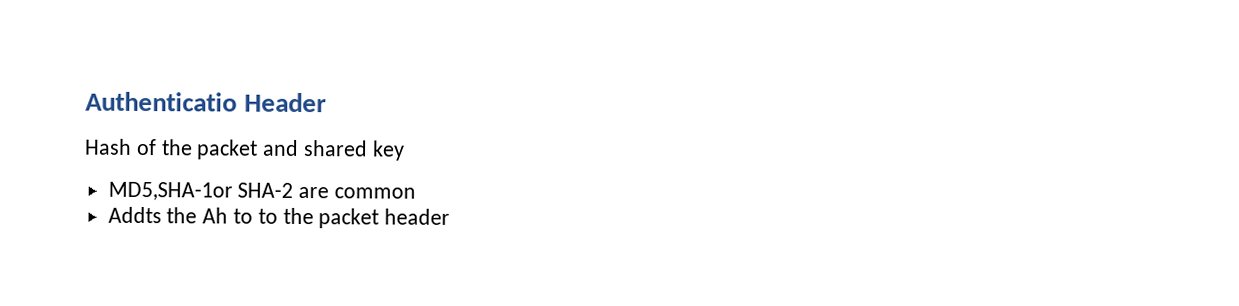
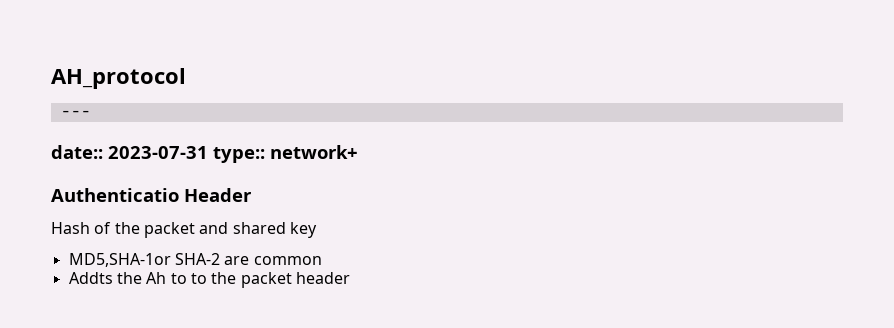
(85, 101) none -> [51,68,186,89] [60,110,91,117] [51,145,358,163] AH_protocol // --- // date:: 2023-07-31 type:: network+ //

